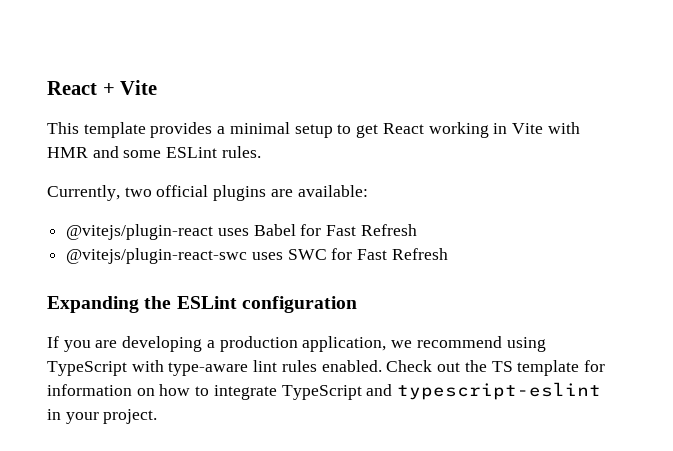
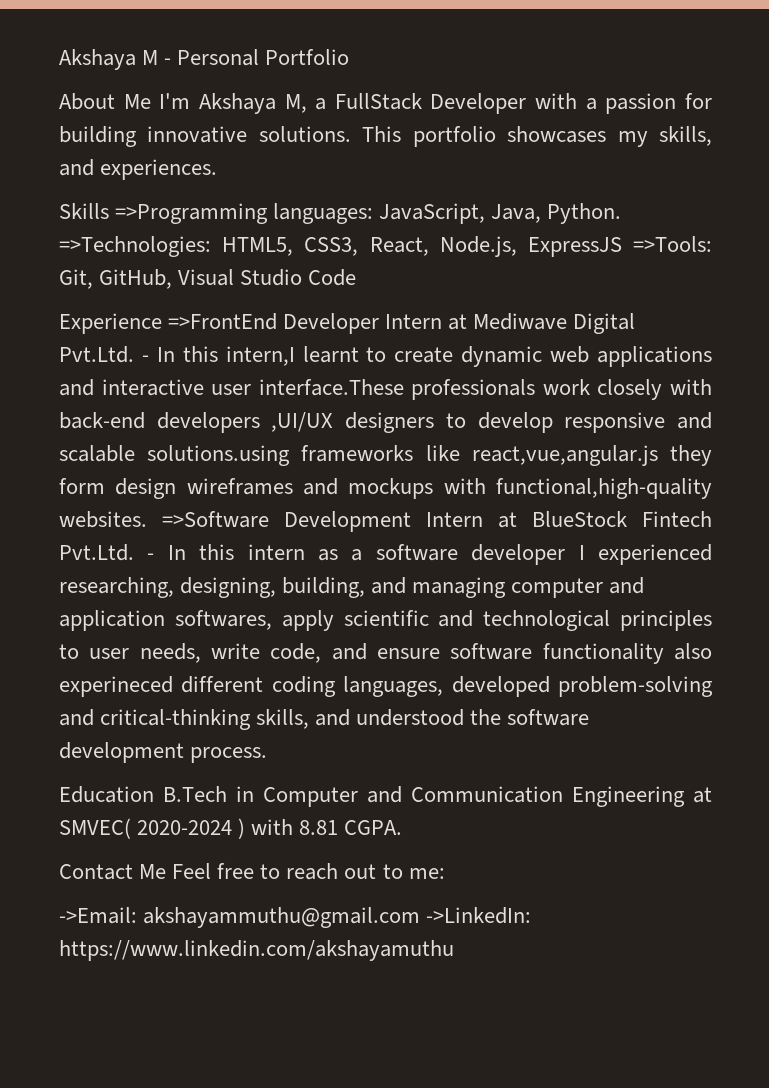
[47,80,158,95] [47,122,580,138] [47,146,261,158] [47,185,368,201] [66,224,417,240] [66,248,448,264] [47,296,357,313] [47,336,546,352] [47,360,605,376] [47,382,602,400] [47,409,158,424] React + Vite // This template provides a minimal setup to get React working in Vite with HMR and some ESLint rules. // Currently, two official plugins are available: // @vitejs/plugin-react uses Babel for Fast Refresh // @vitejs/plugin-react-swc uses SWC for Fast Refresh // Expanding the ESLint configuration // If you are developing a production application, we recommend using TypeScript with type-aware lint rules enabled. Check out the TS template for information on how to integrate TypeScript and typescript-eslint in your project. -> [59,49,350,70] [59,93,712,114] [59,126,713,147] [59,159,218,180] [59,203,622,224] [59,236,712,257] [59,269,357,289] [59,313,636,334] [59,346,712,367] [59,379,712,400] [59,412,712,433] [59,445,712,466] [59,478,712,499] [59,511,712,532] [59,544,712,565] [59,577,645,598] [59,610,712,631] [59,643,712,664] [59,676,713,697] [59,709,590,730] [59,742,268,763] [59,786,712,807] [59,818,403,839] [59,863,445,880] [59,907,532,928] [59,940,454,961] Akshaya M - Personal Portfolio // About Me I'm Akshaya M, a FullStack Developer with a passion for building innovative solutions. This portfolio showcases my skills, and experiences. // Skills =>Programming languages: JavaScript, Java, Python. =>Technologies: HTML5, CSS3, React, Node.js, ExpressJS =>Tools: Git, GitHub, Visual Studio Code // Experience =>FrontEnd Developer Intern at Mediwave Digital Pvt.Ltd. - In this intern,I learnt to create dynamic web applications and interactive user interface.These professionals work closely with back-end developers ,UI/UX designers to develop responsive and scalable solutions.using frameworks like react,vue,angular.js they form design wireframes and mockups with functional,high-quality websites. =>Software Development Intern at BlueStock Fintech Pvt.Ltd. - In this intern as a software developer I experienced researching, designing, building, and managing computer and application softwares, apply scientific and technological principles to user needs, write code, and ensure software functionality also experineced different coding languages, developed problem-solving and critical-thinking skills, and understood the software development process. // Education B.Tech in Computer and Communication Engineering at SMVEC( 2020-2024 ) with 8.81 CGPA. // Contact Me Feel free to reach out to me: // ->Email: akshayammuthu@gmail.com ->LinkedIn: https://www.linkedin.com/akshayamuthu

